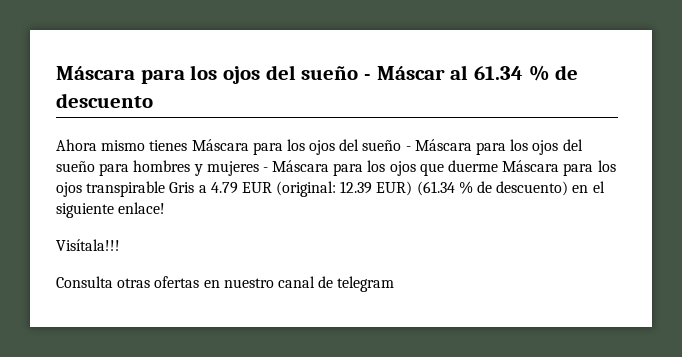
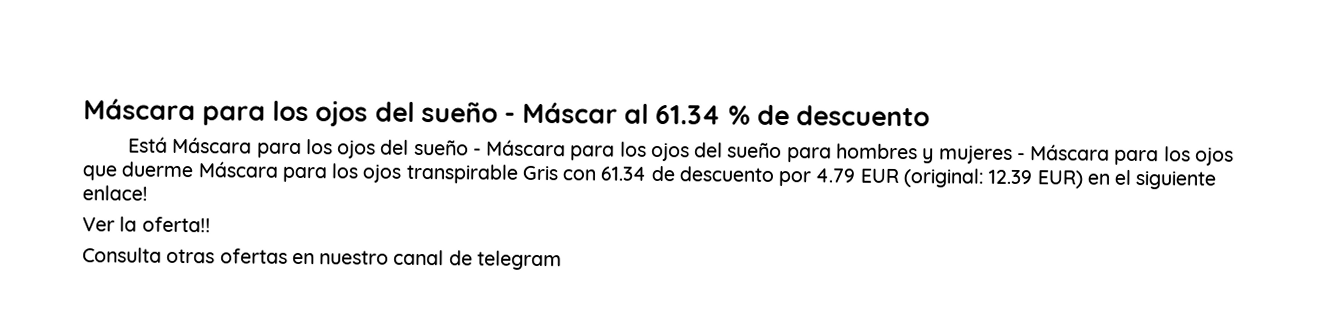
[56,139,188,151] Ahora mismo tienes -> [128,136,169,153] Está
[198,185,207,193] a -> [562,165,812,187] con 61.34 de descuento por
[416,181,569,196] (61.34 % de descuento) -> (1083, 179) none
[56,239,120,251] Visítala!!! -> [82,216,211,233] Ver la oferta!!

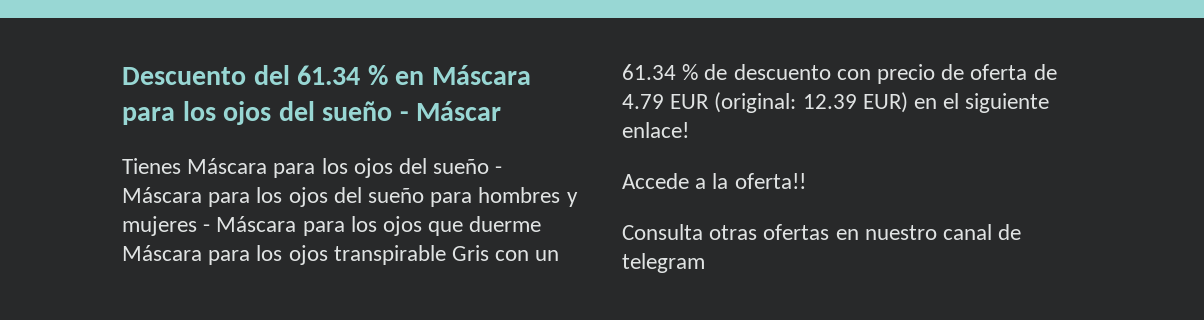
(83, 109) none -> [122,65,425,85] Descuento del 61.34 % en
[624,103,930,127] [128,136,169,153] al 61.34 % de descuento // Está -> [122,158,181,174] // Tienes
[600,165,812,187] 61.34 de descuento por -> [535,250,560,261] [622,64,1057,84] un 61.34 % de descuento con precio de oferta de
[82,217,115,232] Ver -> [622,173,707,189] Accede a

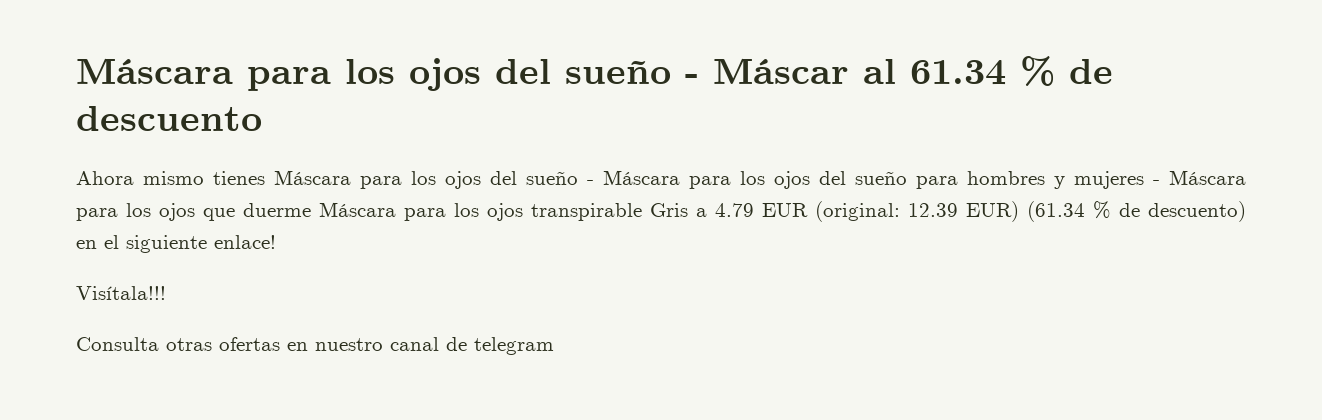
[122,65,425,85] Descuento del 61.34 % en -> (76, 71) none
[122,158,181,174] // Tienes -> [863,56,1113,86] [76,106,262,131] [76,171,265,185] al 61.34 % de descuento // Ahora mismo tienes
[495,250,560,261] [622,64,1057,84] con un 61.34 % de descuento con precio de oferta de -> [696,208,707,217] a
(908, 102) none -> [1027,201,1246,222] (61.34 % de descuento)
[622,173,806,189] Accede a la oferta!! -> [76,286,166,300] Visítala!!!

